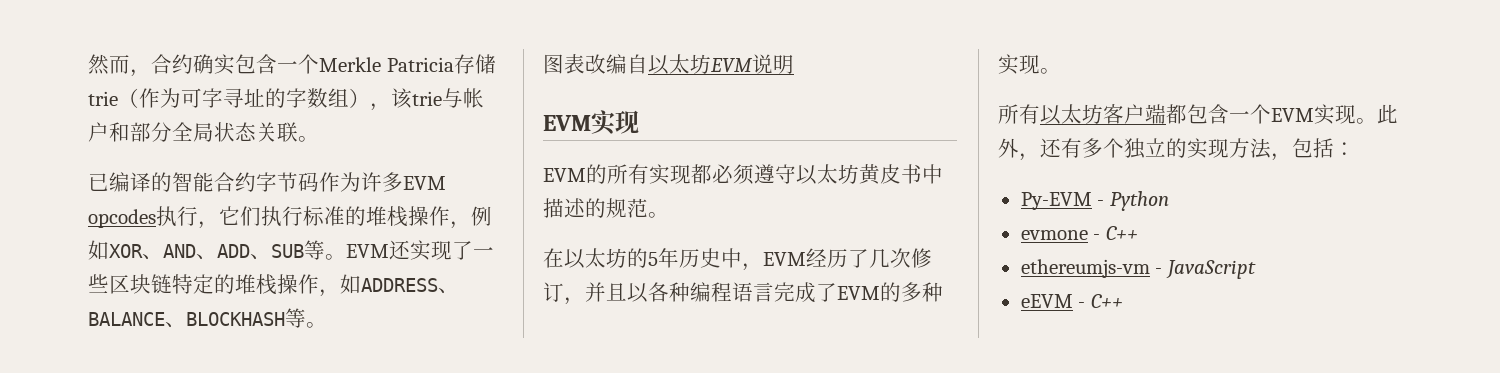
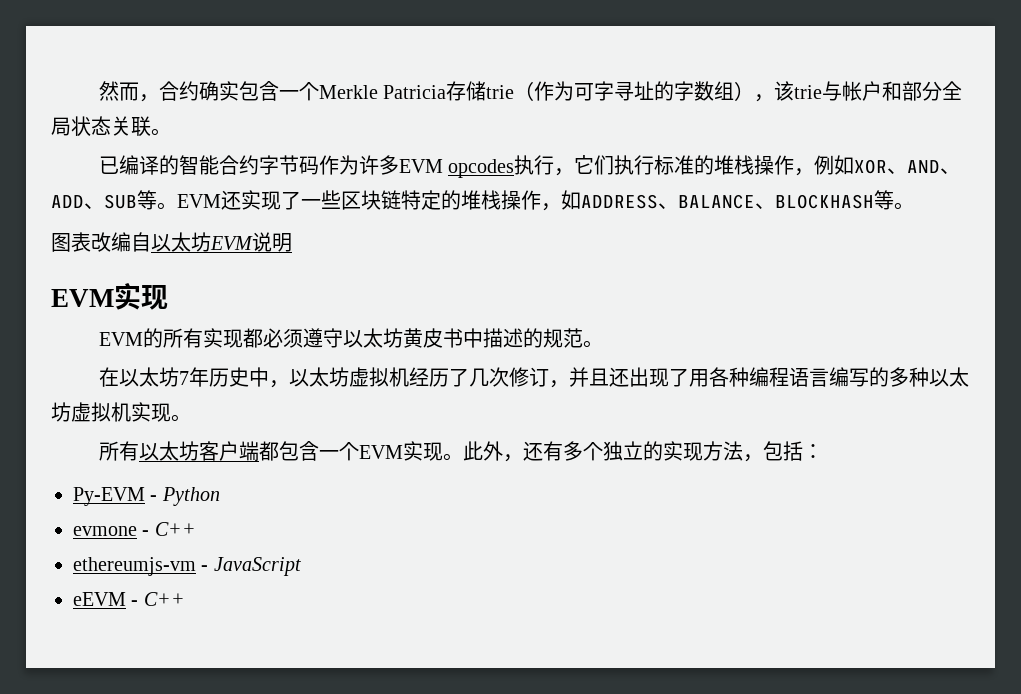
[627,248,658,268] 的5 -> [178,371,189,385] 7
[763,252,806,266] EVM -> [288,367,409,387] 以太坊虚拟机
[627,283,648,303] 以 -> [608,367,709,387] 还出现了用
[774,282,943,303] 完成了EVM的多种 -> [828,367,969,387] [51,402,131,422] 编写的多种以太坊虚拟机

